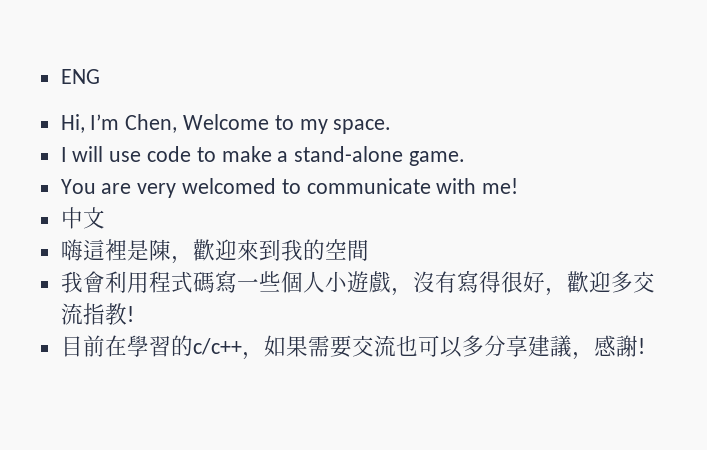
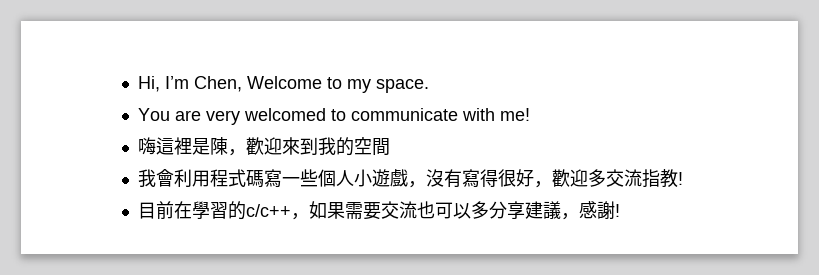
[60,69,100,84] ENG // -> (137, 84) none
[60,146,466,166] // I will use code to make a stand-alone game. -> (429, 86) none
[60,207,105,229] // 中文 -> (530, 114) none

